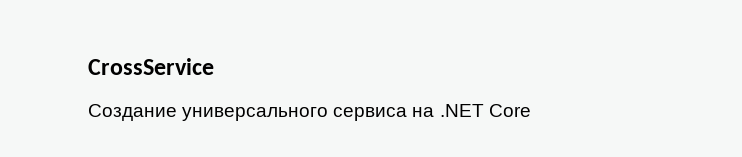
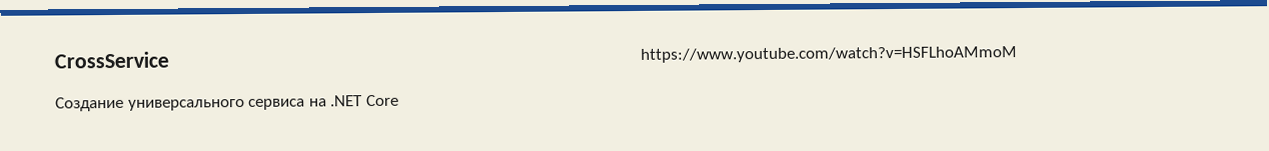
(531, 110) none -> [640,46,1017,63] https://www.youtube.com/watch?v=HSFLhoAMmoM

